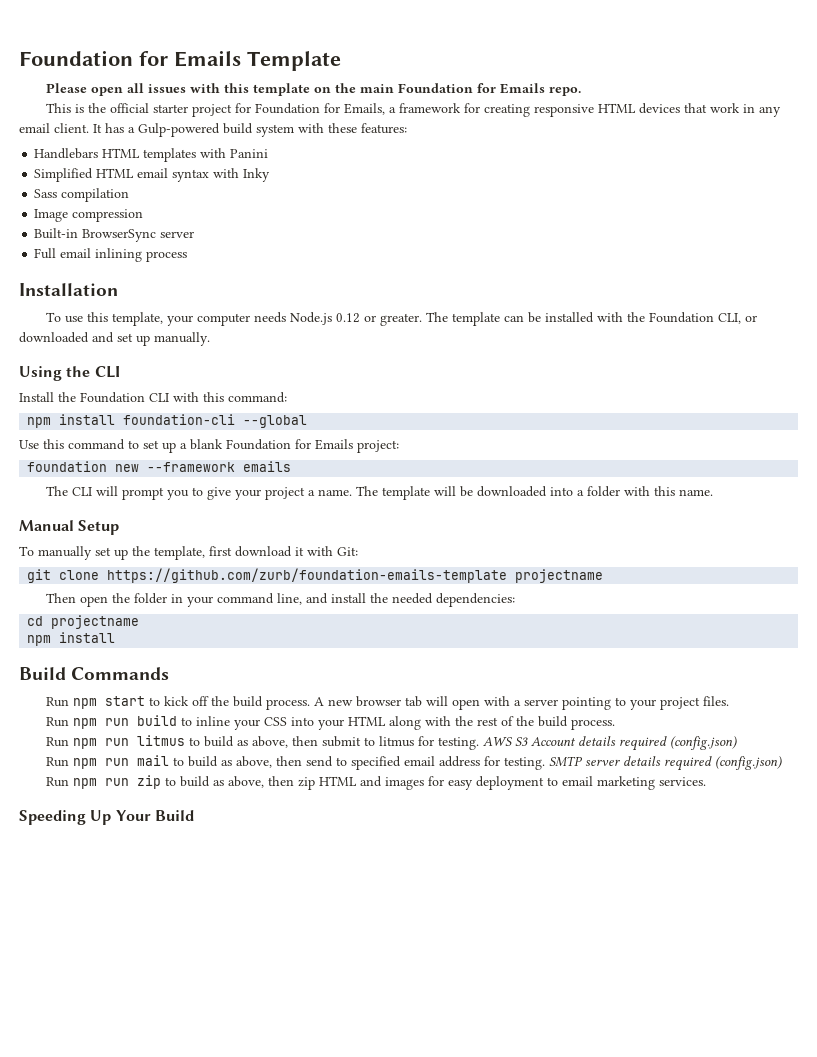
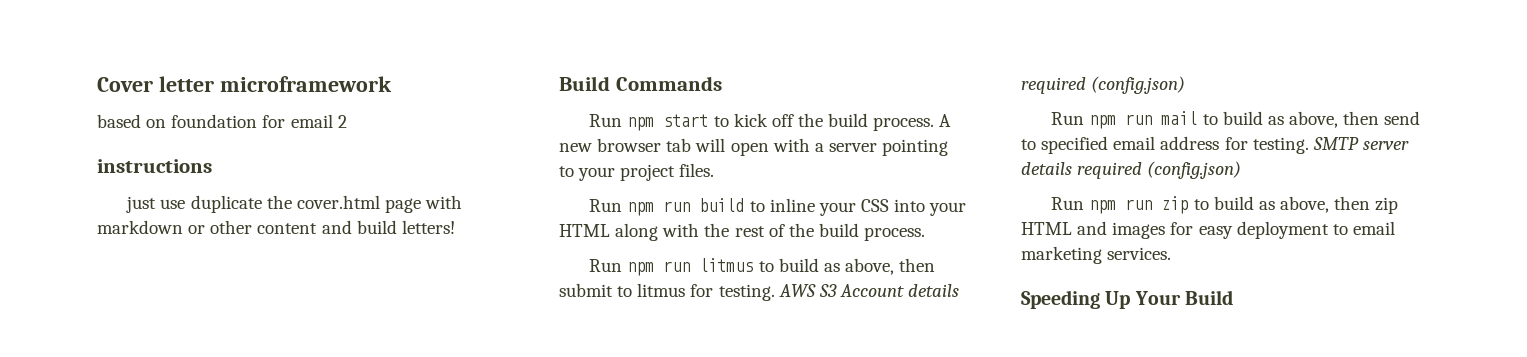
[19,50,341,71] [45,83,581,96] [45,103,781,117] [19,123,407,137] [34,148,269,162] [34,168,271,182] [34,188,130,202] [34,209,144,222] [34,228,195,242] [34,248,188,262] [19,283,118,296] [45,312,757,326] [19,332,210,346] [19,366,120,381] [19,392,287,403] [27,414,308,428] [19,439,399,453] [27,461,292,472] [45,486,713,500] [19,520,120,535] [19,546,358,560] [27,568,604,583] [45,593,515,607] [27,615,140,629] [27,632,116,646] Foundation for Emails Template // Please open all issues with this template on the main Foundation for Emails repo. // This is the official starter project for Foundation for Emails, a framework for creating responsive HTML devices that work in any email client. It has a Gulp-powered build system with these features: // Handlebars HTML templates with Panini // Simplified HTML email syntax with Inky // Sass compilation // Image compression // Built-in BrowserSync server // Full email inlining process // Installation // To use this template, your computer needs Node.js 0.12 or greater. The template can be installed with the Foundation CLI, or downloaded and set up manually. // Using the CLI // Install the Foundation CLI with this command: // npm install foundation-cli --global // Use this command to set up a blank Foundation for Emails project: // foundation new --framework emails // The CLI will prompt you to give your project a name. The template will be downloaded into a folder with this name. // Manual Setup // To manually set up the template, first download it with Git: // git clone https://github.com/zurb/foundation-emails-template projectname // Then open the folder in your command line, and install the needed dependencies: // cd projectname // npm install -> [97,76,392,92] [97,114,347,128] [97,159,212,173] [126,195,463,213] [97,220,455,234] Cover letter microframework // based on foundation for email 2 // instructions // just use duplicate the cover.html page with markdown or other content and build letters!

